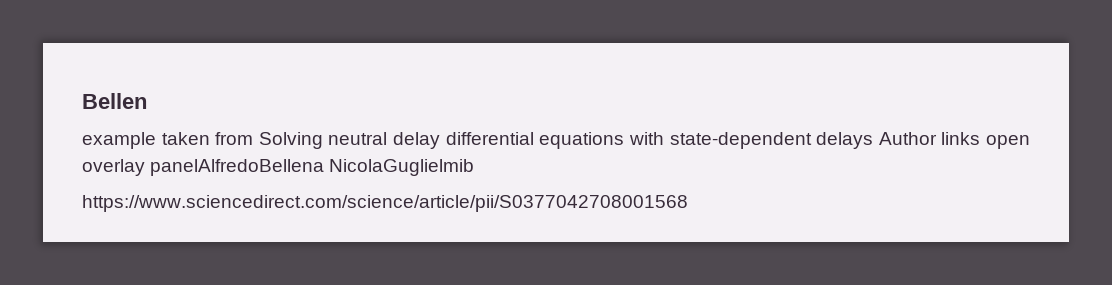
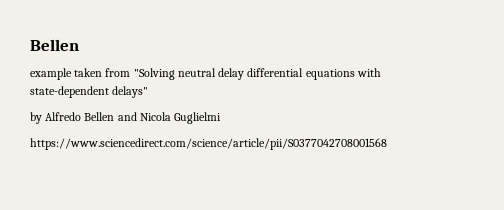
[258,132,323,149] Solving -> [133,68,175,80] "Solving
[816,132,1030,149] [82,159,475,176] delays Author links open overlay panelAlfredoBellena NicolaGuglielmib -> [112,86,149,98] [30,112,222,124] delays" // by Alfredo Bellen and Nicola Guglielmi

